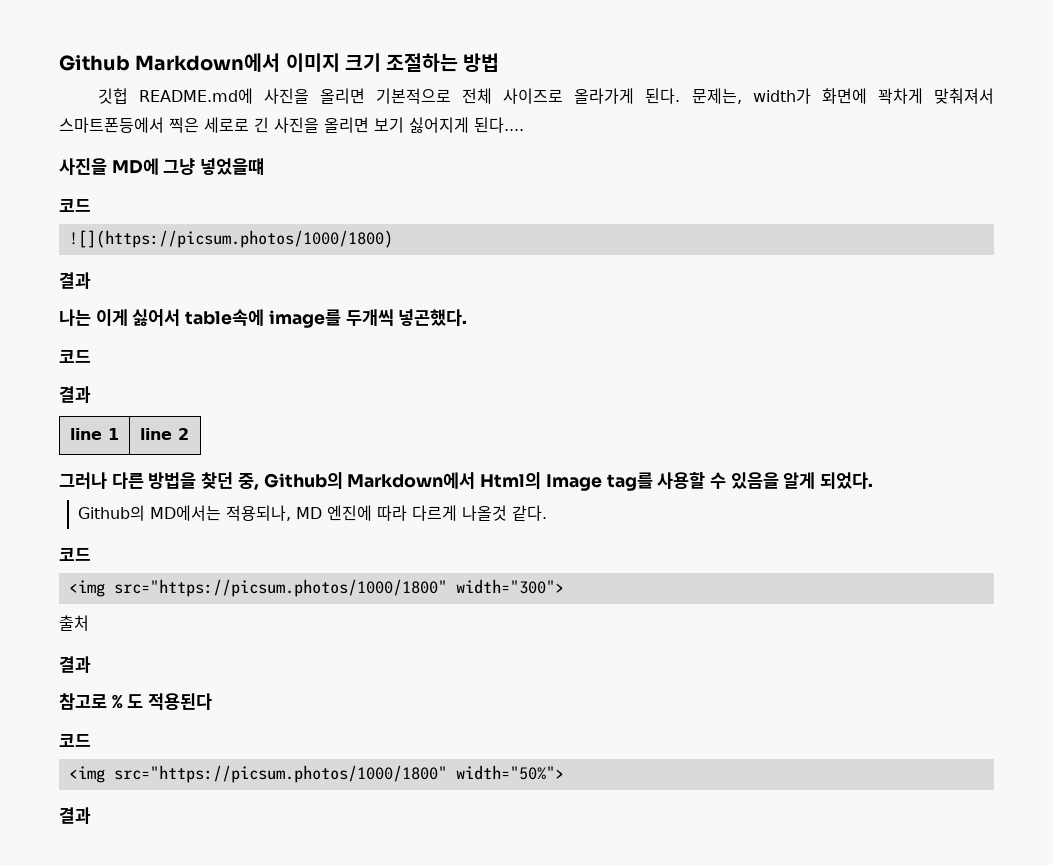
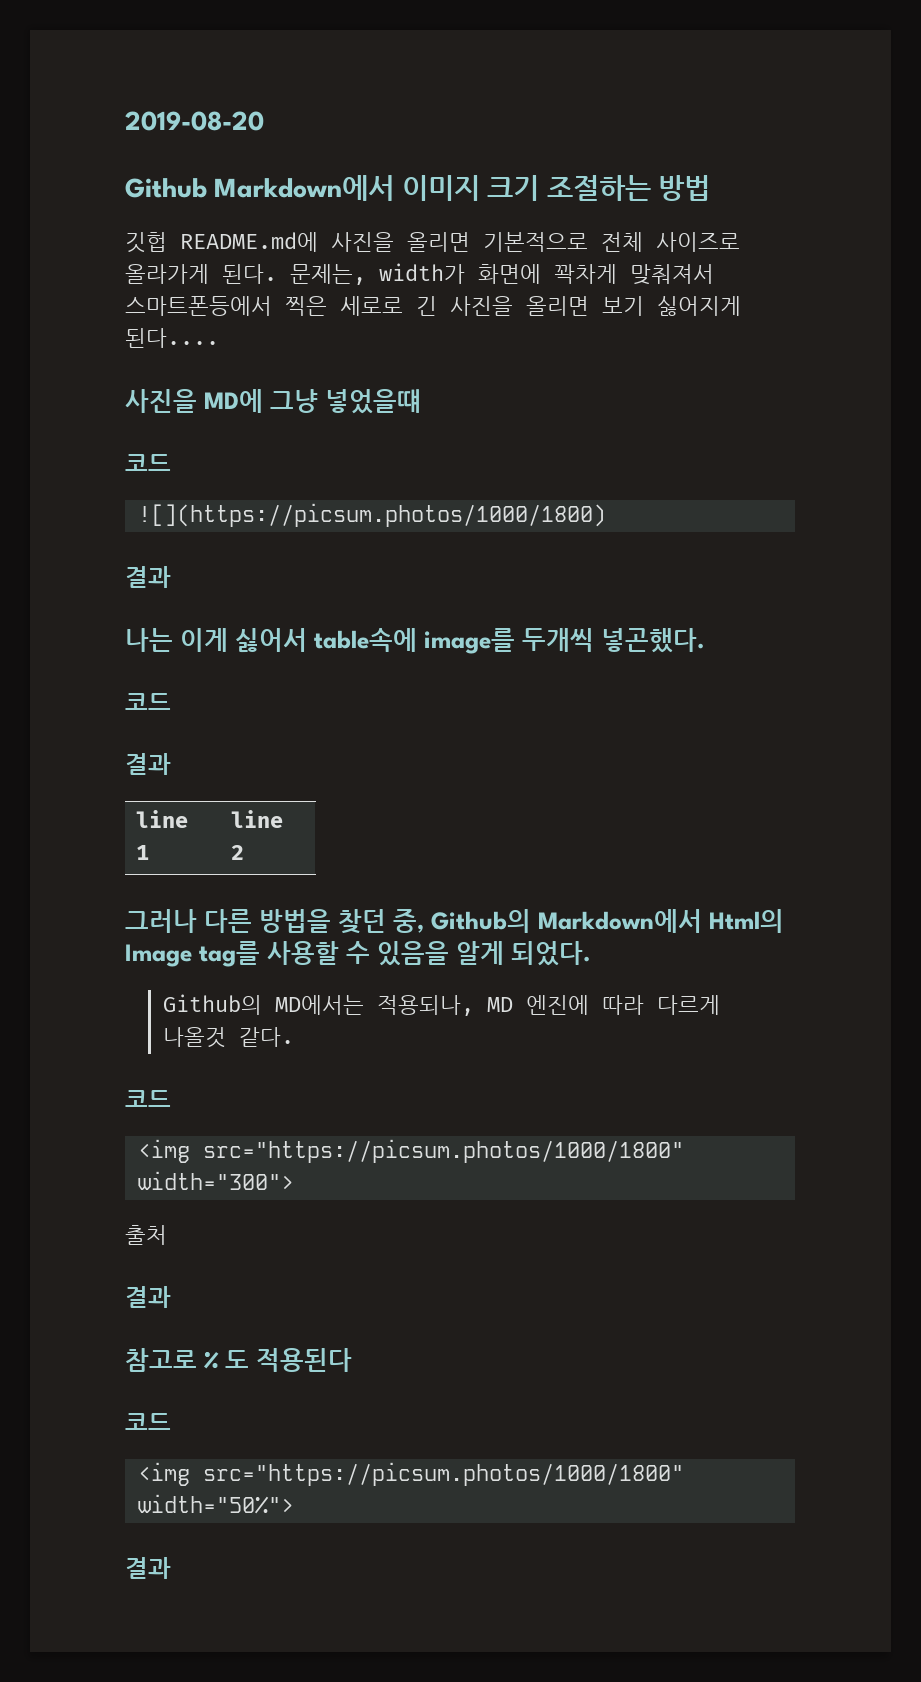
(59, 63) none -> [125,111,264,131] 2019-08-20 //

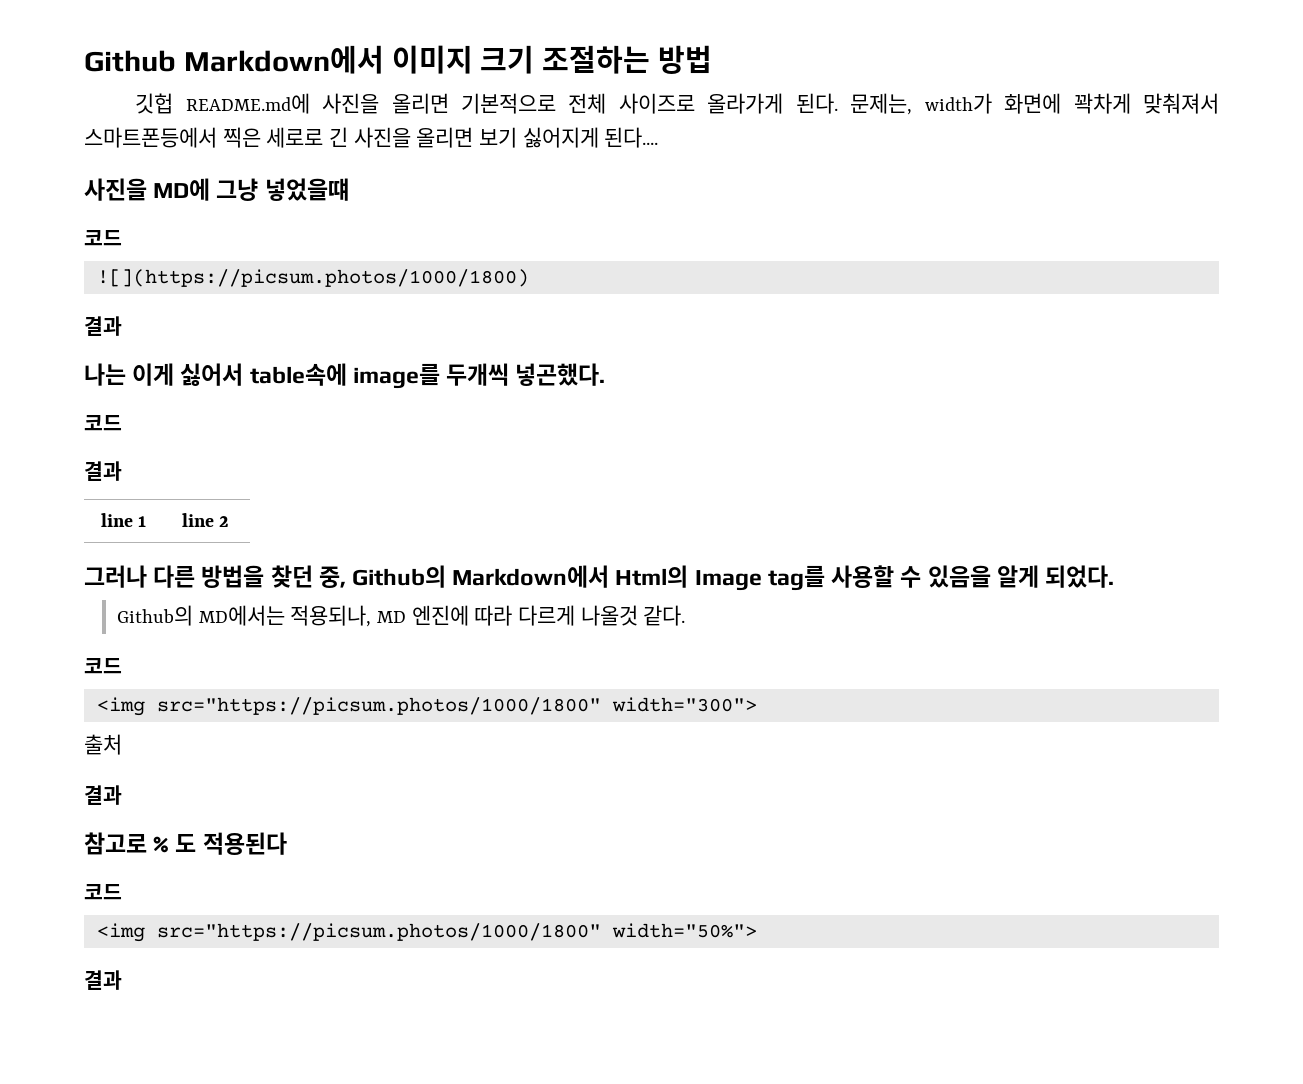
[125,111,264,131] 2019-08-20 // -> (84, 61) none

